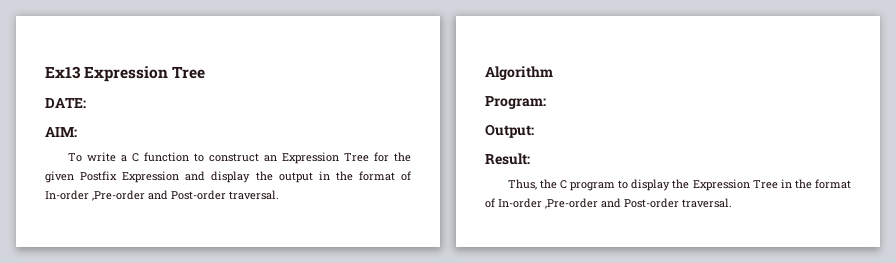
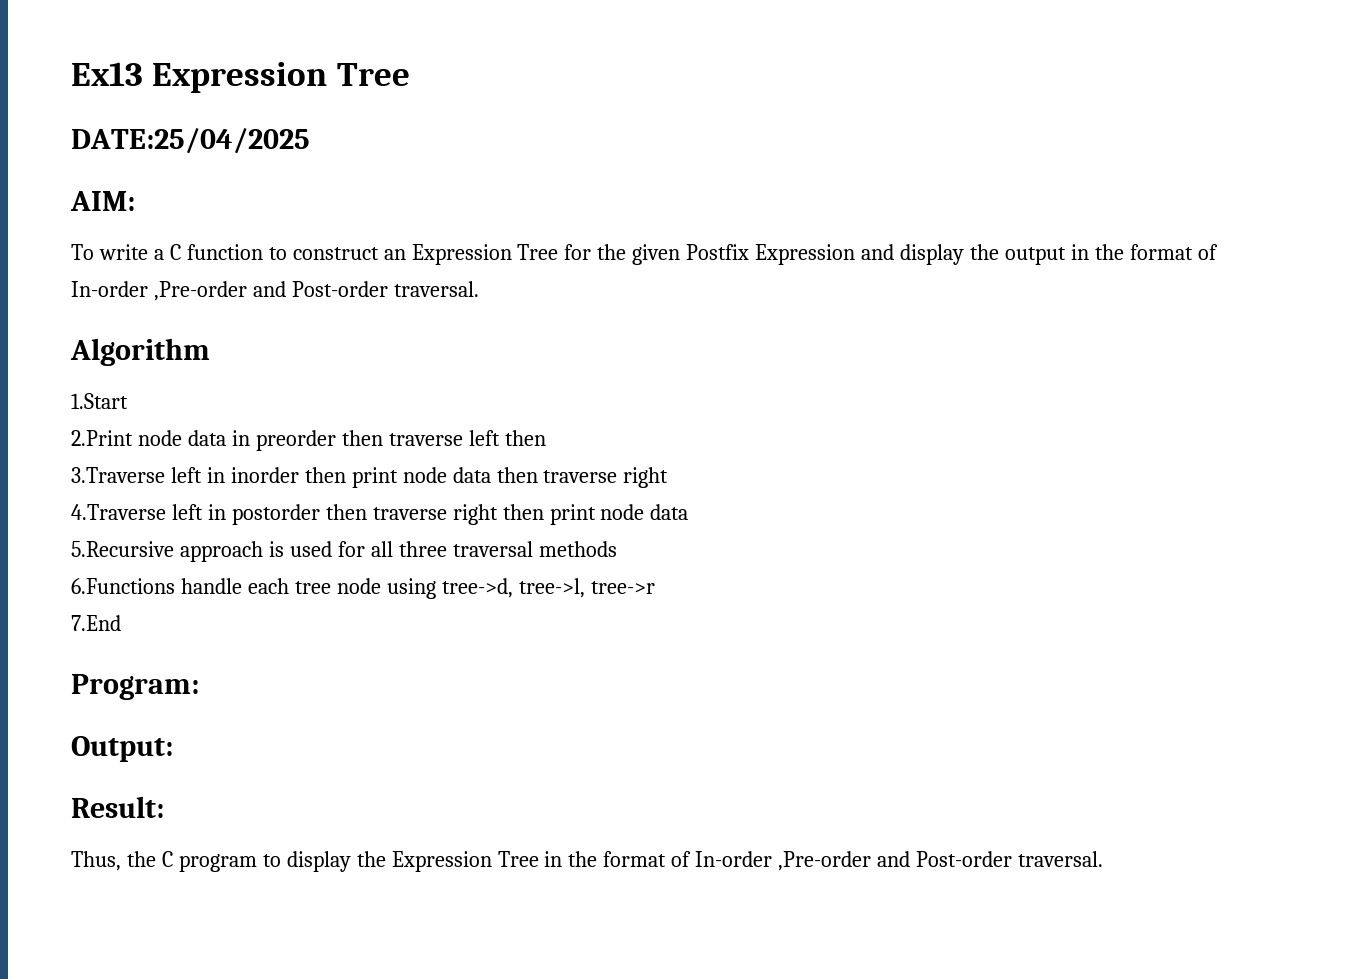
[45,98,86,108] DATE: -> [71,128,310,154] DATE:25/04/2025
(553, 73) none -> [71,393,128,409] [71,430,546,451] [71,467,669,488] [71,504,689,525] [71,541,617,562] [71,578,655,599] [71,615,121,631] // 1.Start // 2.Print node data in preorder then traverse left then // 3.Traverse left in inorder then print node data then traverse right // 4.Traverse left in postorder then traverse right then print node data // 5.Recursive approach is used for all three traversal methods // 6.Functions handle each tree node using tree->d, tree->l, tree->r // 7.End

